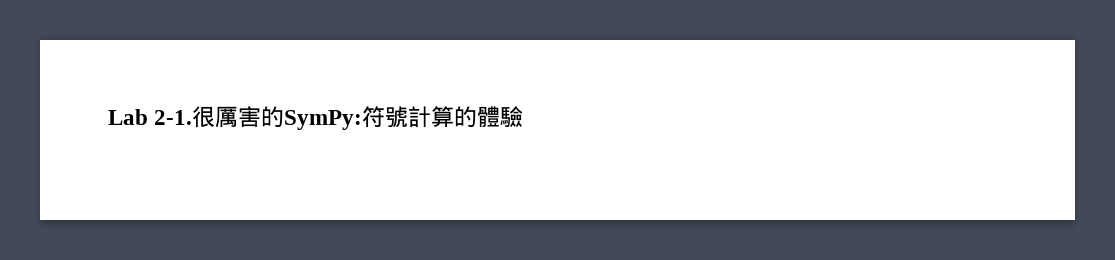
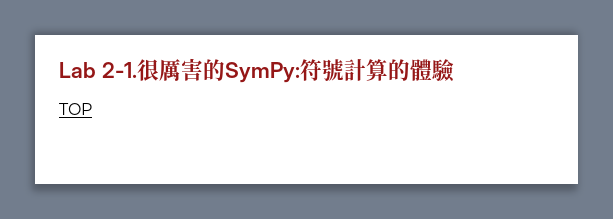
(524, 117) none -> [59,103,92,115] // TOP

